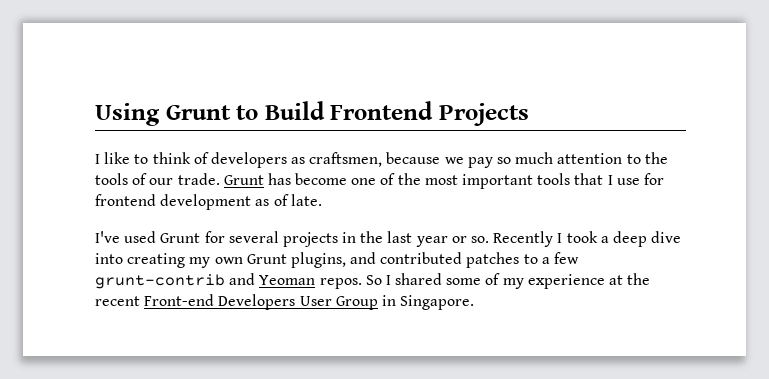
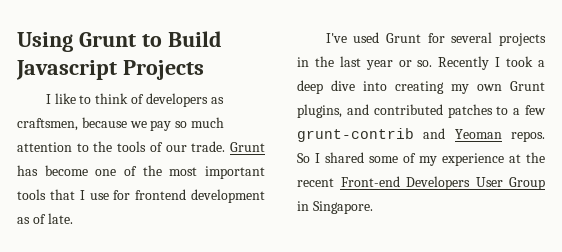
[330,101,434,120] Frontend -> [16,60,117,80] Javascript

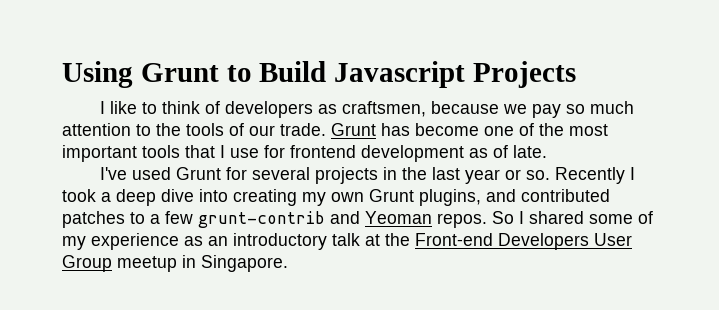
(504, 159) none -> [184,233,360,250] as an introductory talk
[297,178,334,187] recent -> (410, 239) none
(545, 183) none -> [117,256,177,272] meetup

